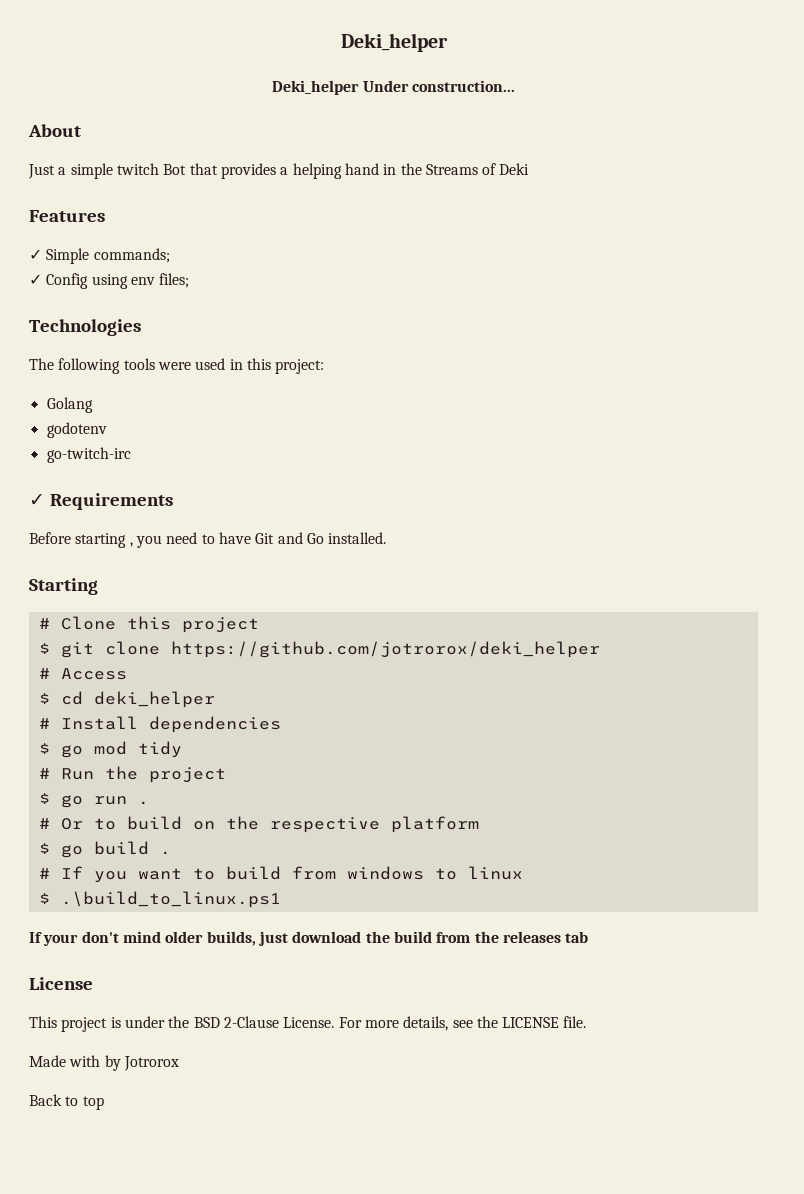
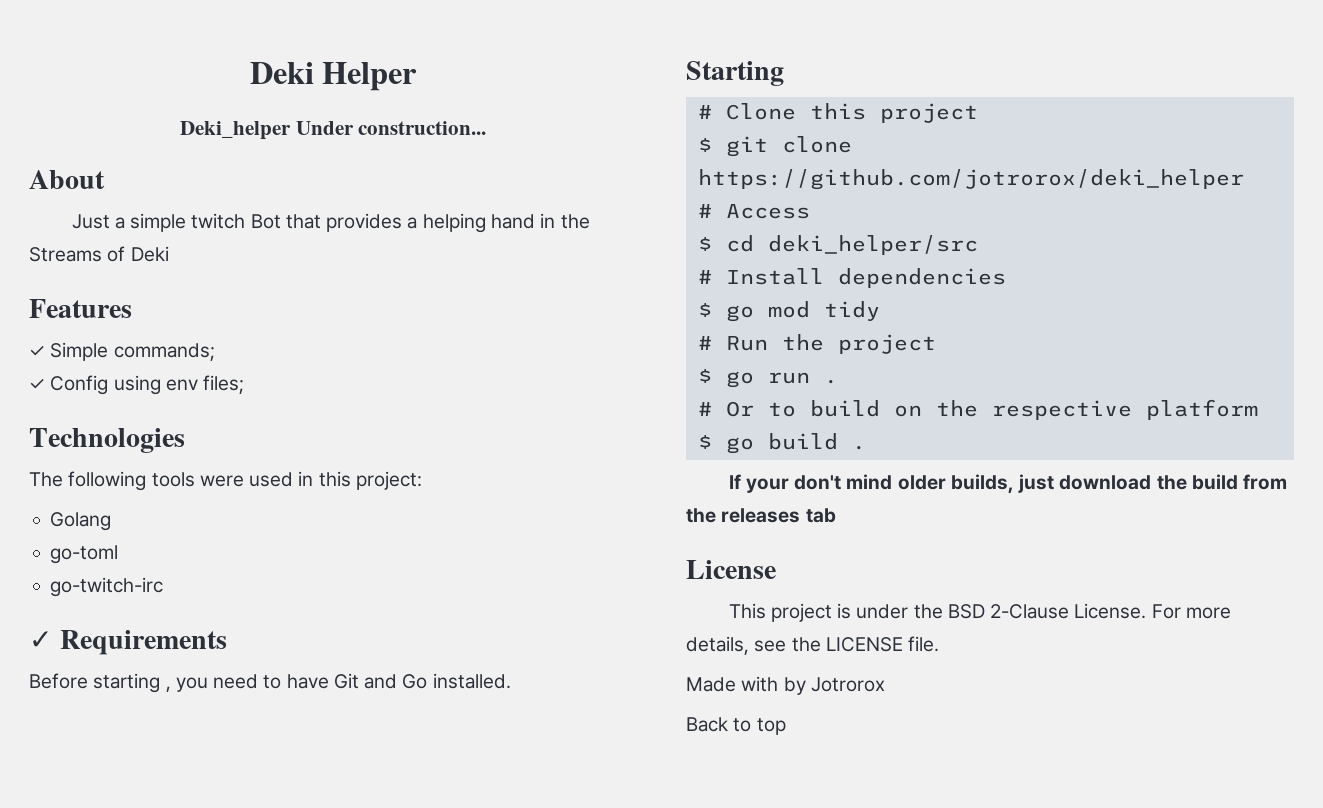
[340,33,448,52] Deki_helper -> [249,62,418,91] Deki Helper
[46,422,107,438] godotenv -> [50,545,119,564] go-toml
[93,691,215,708] deki_helper -> [767,235,978,255] deki_helper/src
[38,866,523,883] [38,891,281,908] // # If you want to build from windows to linux // $ .\build_to_linux.ps1 -> (866, 447) none

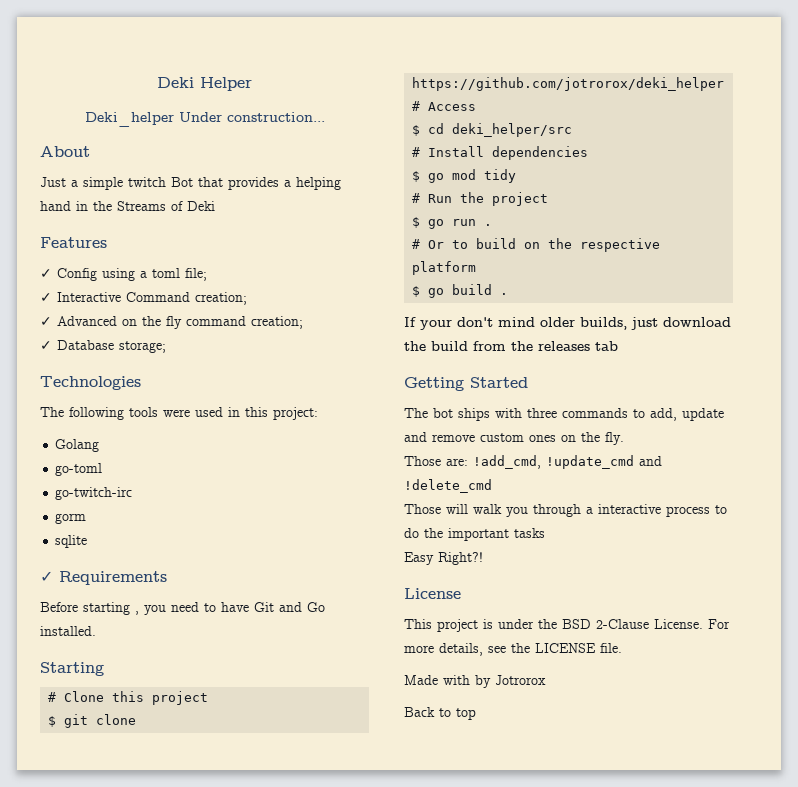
[50,342,215,361] [29,375,245,395] Simple commands; // ✓ Config using env files; -> [57,268,207,281] [40,292,247,305] [40,316,303,329] [40,340,166,353] Config using a toml file; // ✓ Interactive Command creation; // ✓ Advanced on the fly command creation; // ✓ Database storage;
(164, 587) none -> [55,513,87,524] [55,535,88,548] // gorm // sqlite
(836, 515) none -> [404,377,528,391] [404,408,724,421] [404,432,624,445] [404,455,662,469] [404,479,492,493] [404,504,727,517] [404,528,545,541] [404,552,483,565] // Getting Started // The bot ships with three commands to add, update and remove custom ones on the fly. // Those are: !add_cmd, !update_cmd and !delete_cmd // Those will walk you through a interactive process to do the important tasks // Easy Right?!

